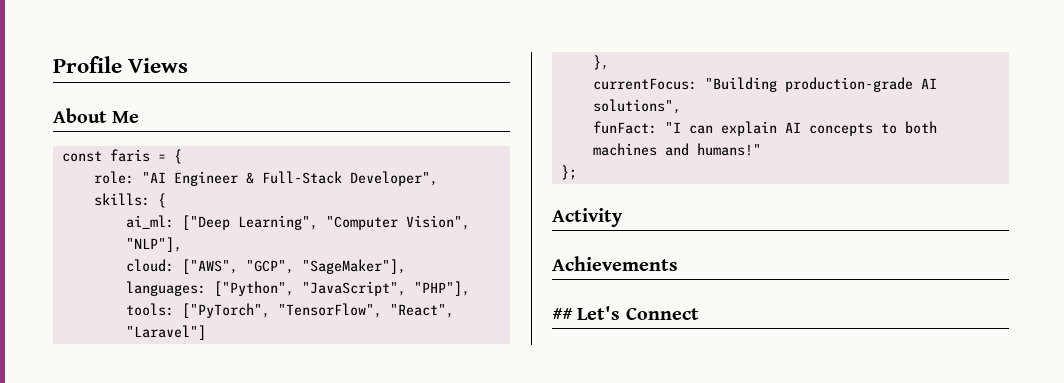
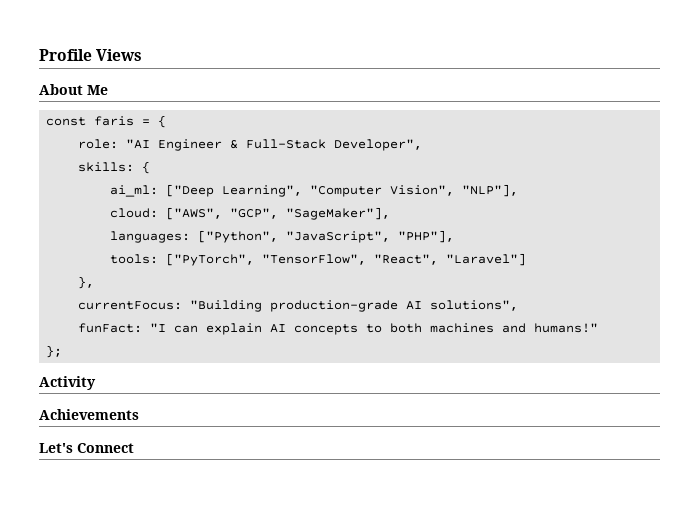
[552,308,573,320] ## -> (139, 414) none

